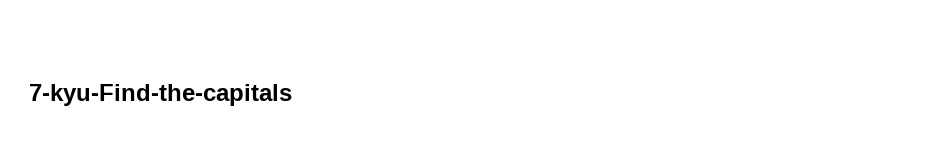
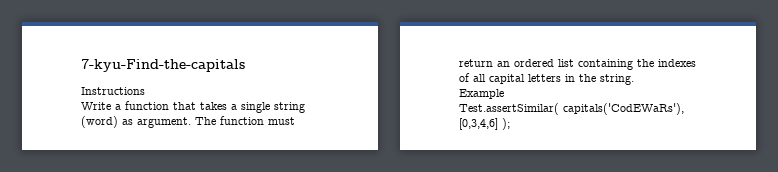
(292, 95) none -> [81,87,145,95] [81,101,305,113] [81,116,295,128] [459,59,696,70] [459,73,634,85] [459,89,504,99] [459,103,684,115] [459,118,510,130] // Instructions // Write a function that takes a single string (word) as argument. The function must return an ordered list containing the indexes of all capital letters in the string. // Example // Test.assertSimilar( capitals('CodEWaRs'), [0,3,4,6] );

